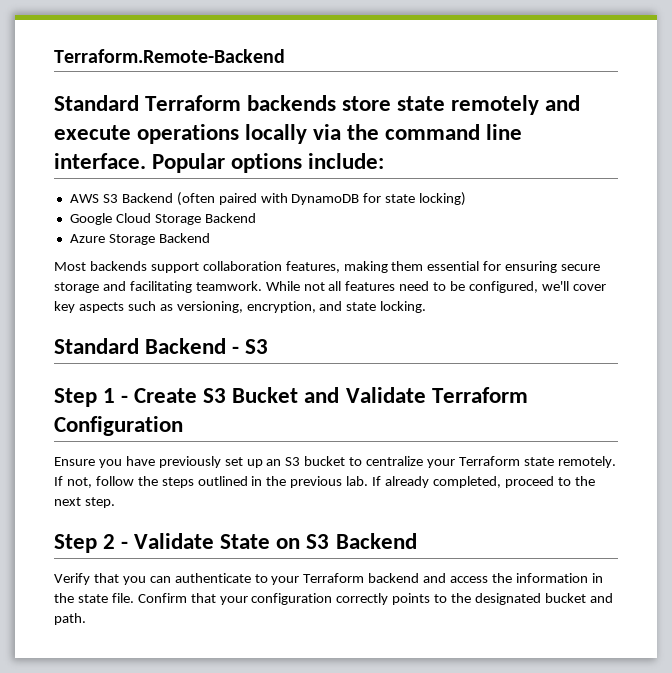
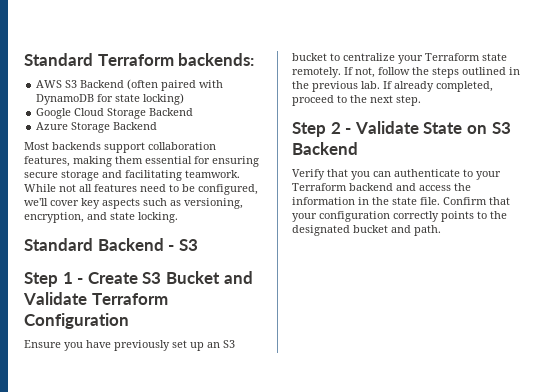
[54,49,285,63] Terraform.Remote-Backend // -> (24, 59) none
[247,95,581,115] [54,124,523,144] [54,153,385,173] backends store state remotely and execute operations locally via the command line interface. Popular options include: -> [178,53,255,66] backends:

